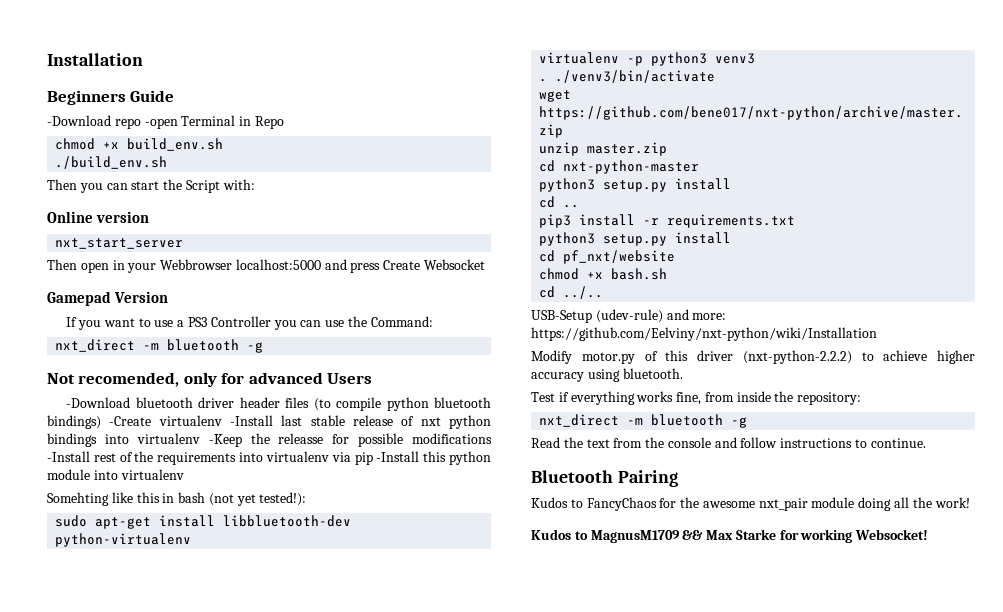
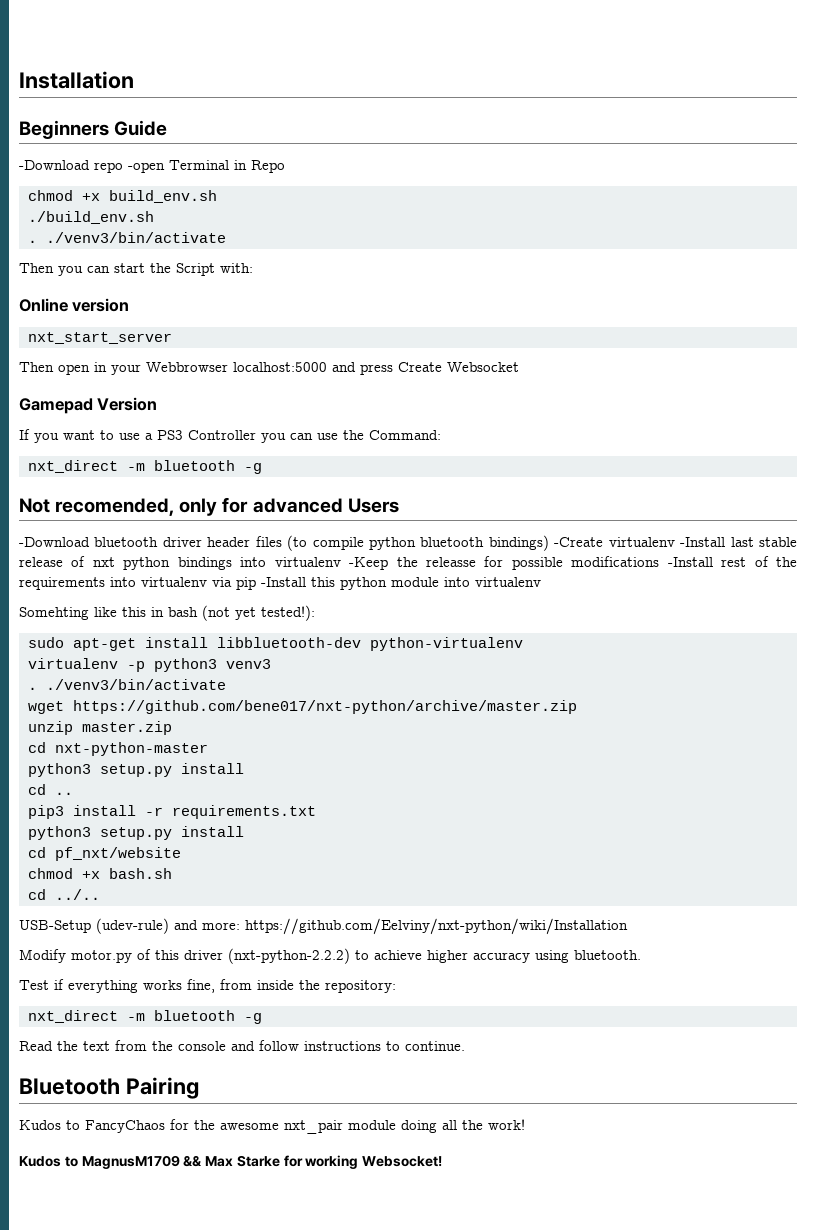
(168, 162) none -> [27,232,226,243] // . ./venv3/bin/activate

